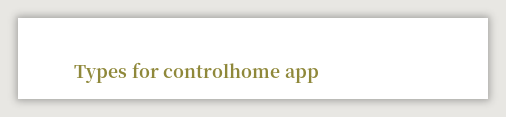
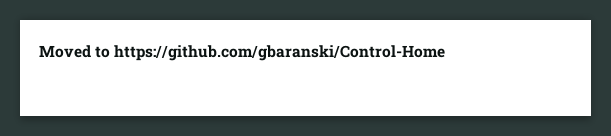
[74,62,320,83] Types for controlhome app -> [39,45,446,61] Moved to https://github.com/gbaranski/Control-Home

